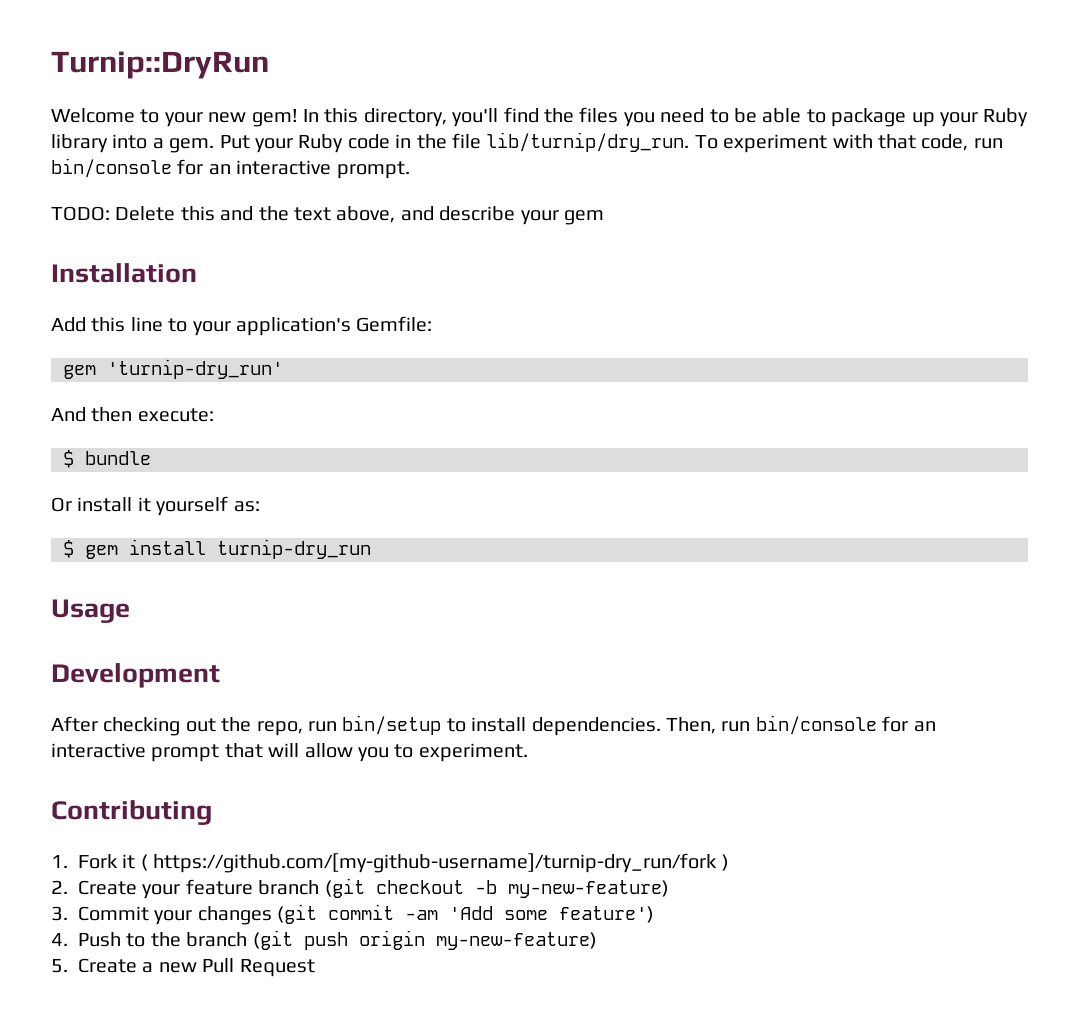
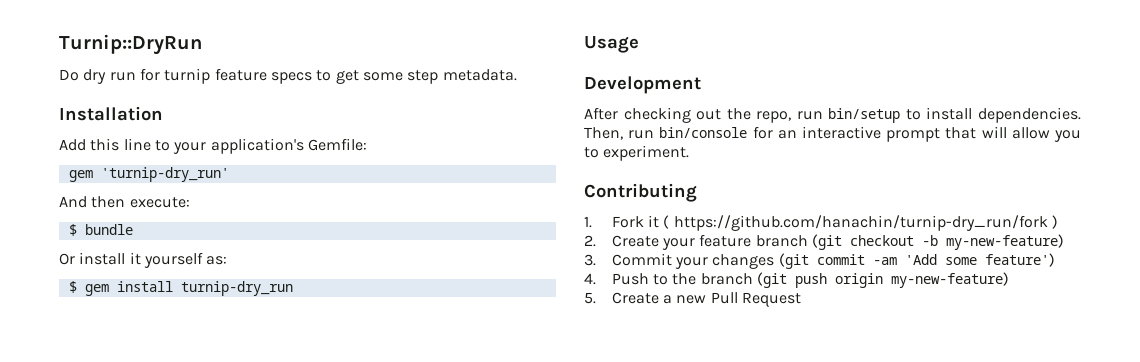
[51,107,1029,127] [51,132,1003,153] [51,158,410,179] [51,206,604,225] Welcome to your new gem! In this directory, you'll find the files you need to be able to package up your Ruby library into a gem. Put your Ruby code in the file lib/turnip/dry_run. To experiment with that code, run bin/console for an interactive prompt. // TODO: Delete this and the text above, and describe your gem -> [59,68,517,84] Do dry run for turnip feature specs to get some step metadata.
[153,853,718,873] https://github.com/[my-github-username]/turnip-dry_run/fork -> [673,215,1048,231] https://github.com/hanachin/turnip-dry_run/fork

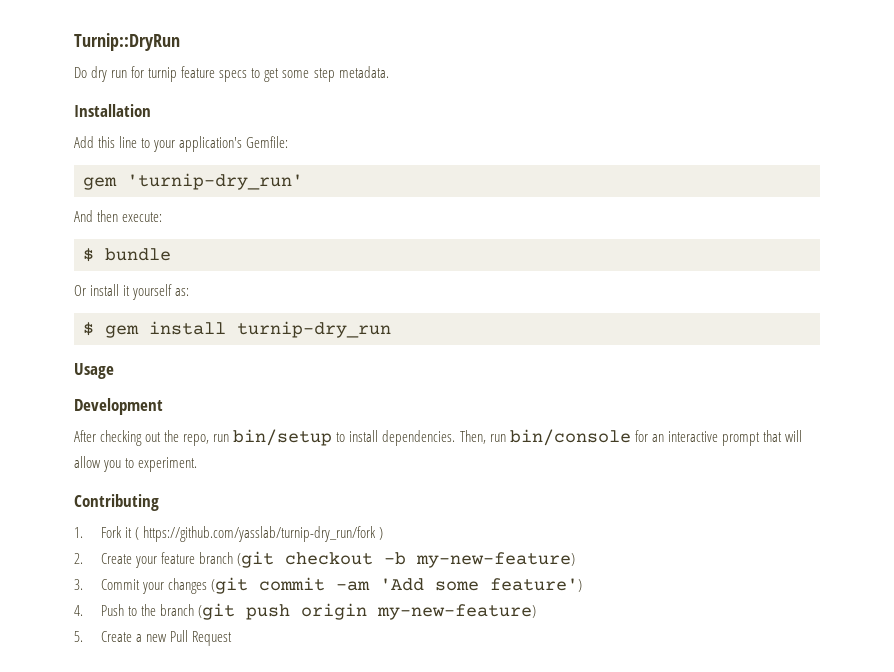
[673,215,1048,231] https://github.com/hanachin/turnip-dry_run/fork -> [143,526,377,542] https://github.com/yasslab/turnip-dry_run/fork

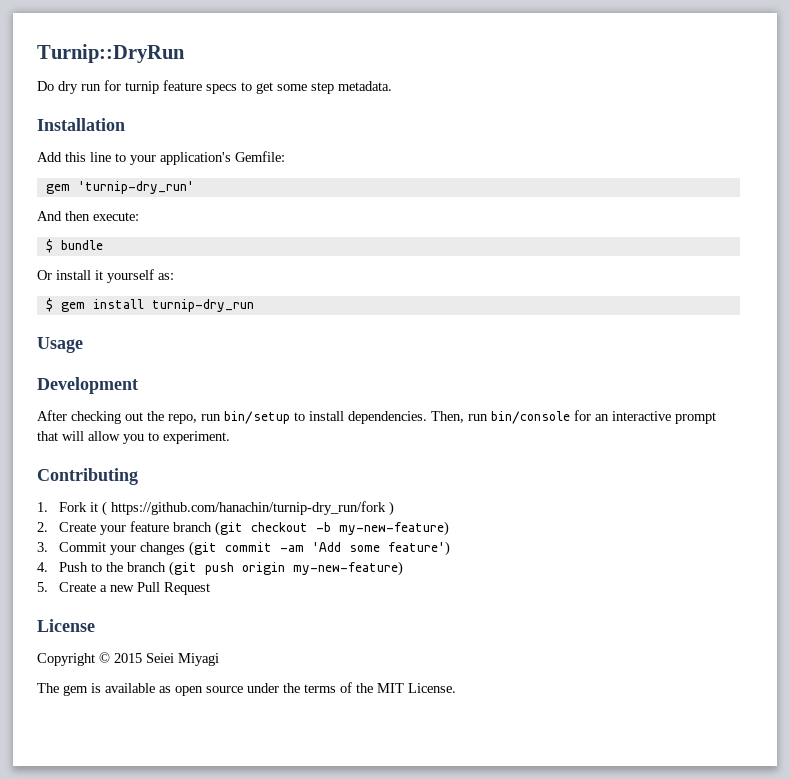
[143,526,377,542] https://github.com/yasslab/turnip-dry_run/fork -> [111,501,387,515] https://github.com/hanachin/turnip-dry_run/fork
(233, 638) none -> [37,619,95,632] [37,652,219,666] [37,682,456,696] // License // Copyright © 2015 Seiei Miyagi // The gem is available as open source under the terms of the MIT License.

